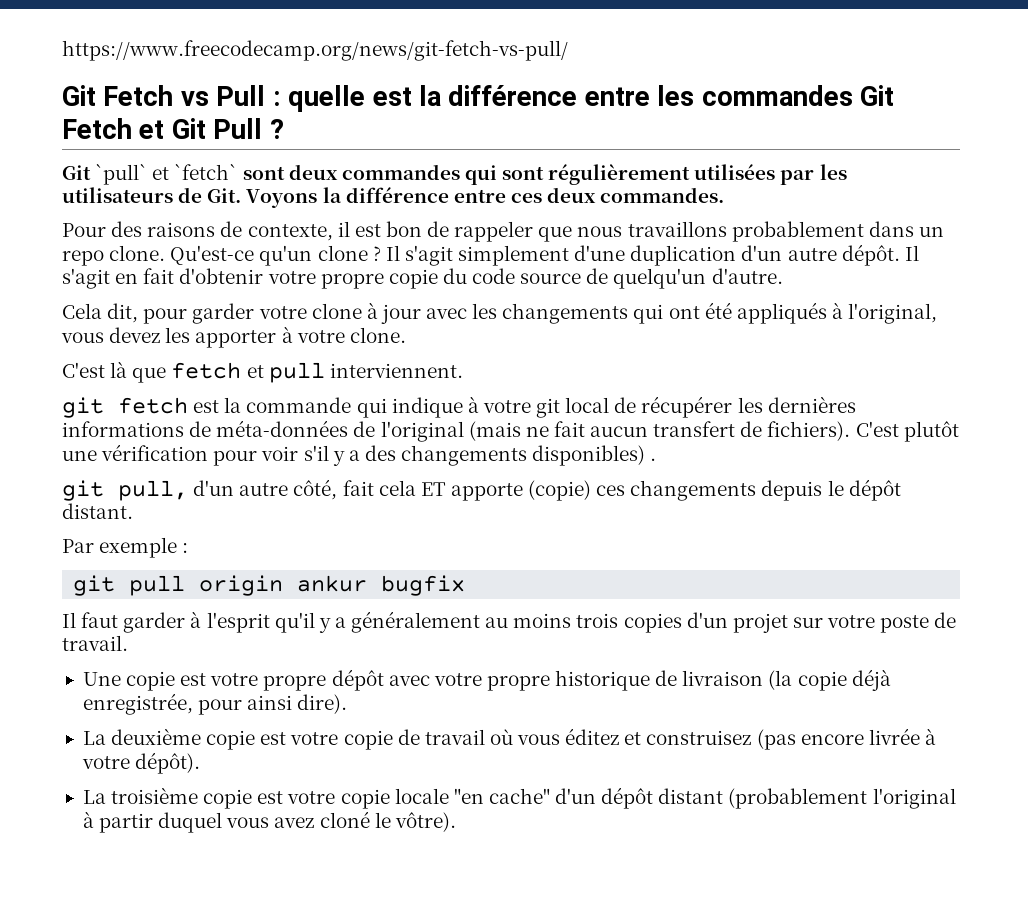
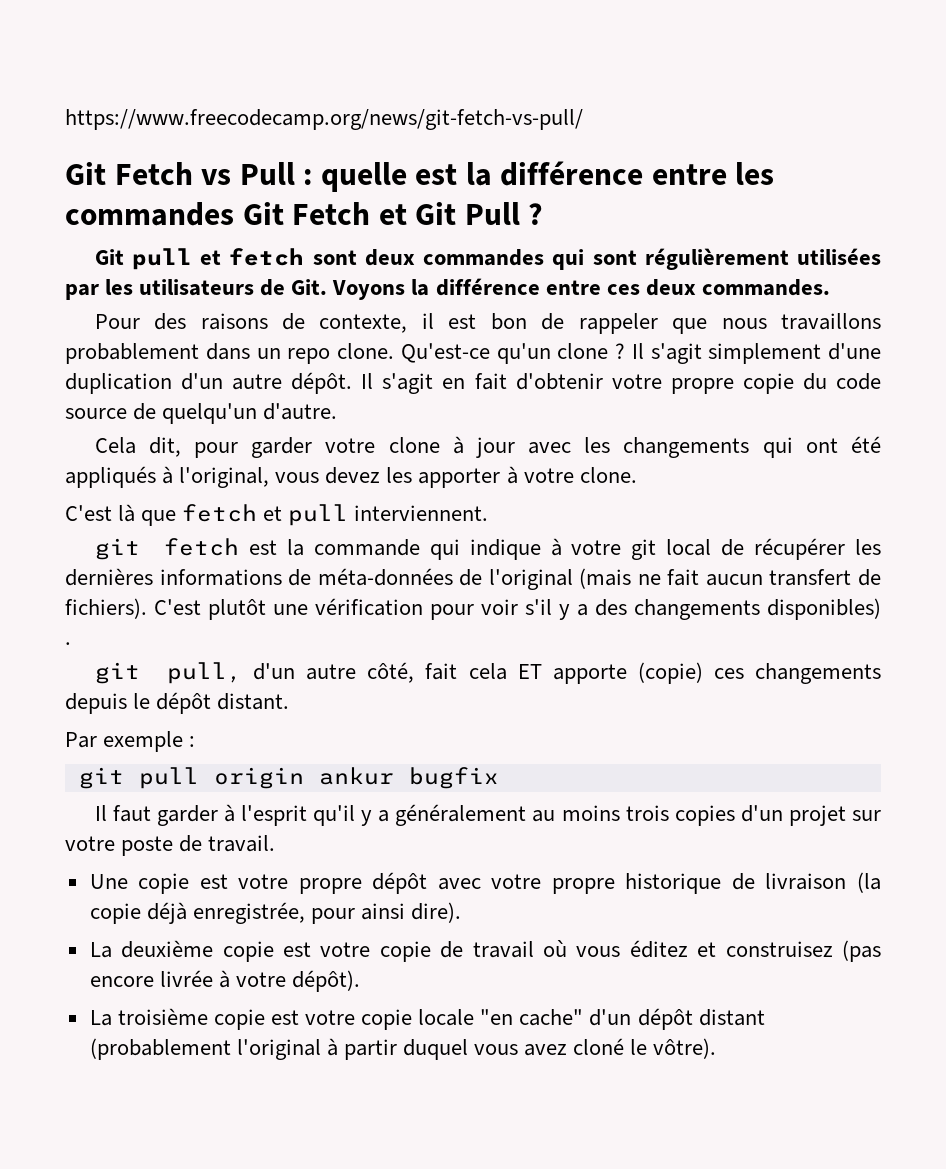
[95,164,238,185] `pull` et `fetch` -> [131,248,305,270] pull et fetch

